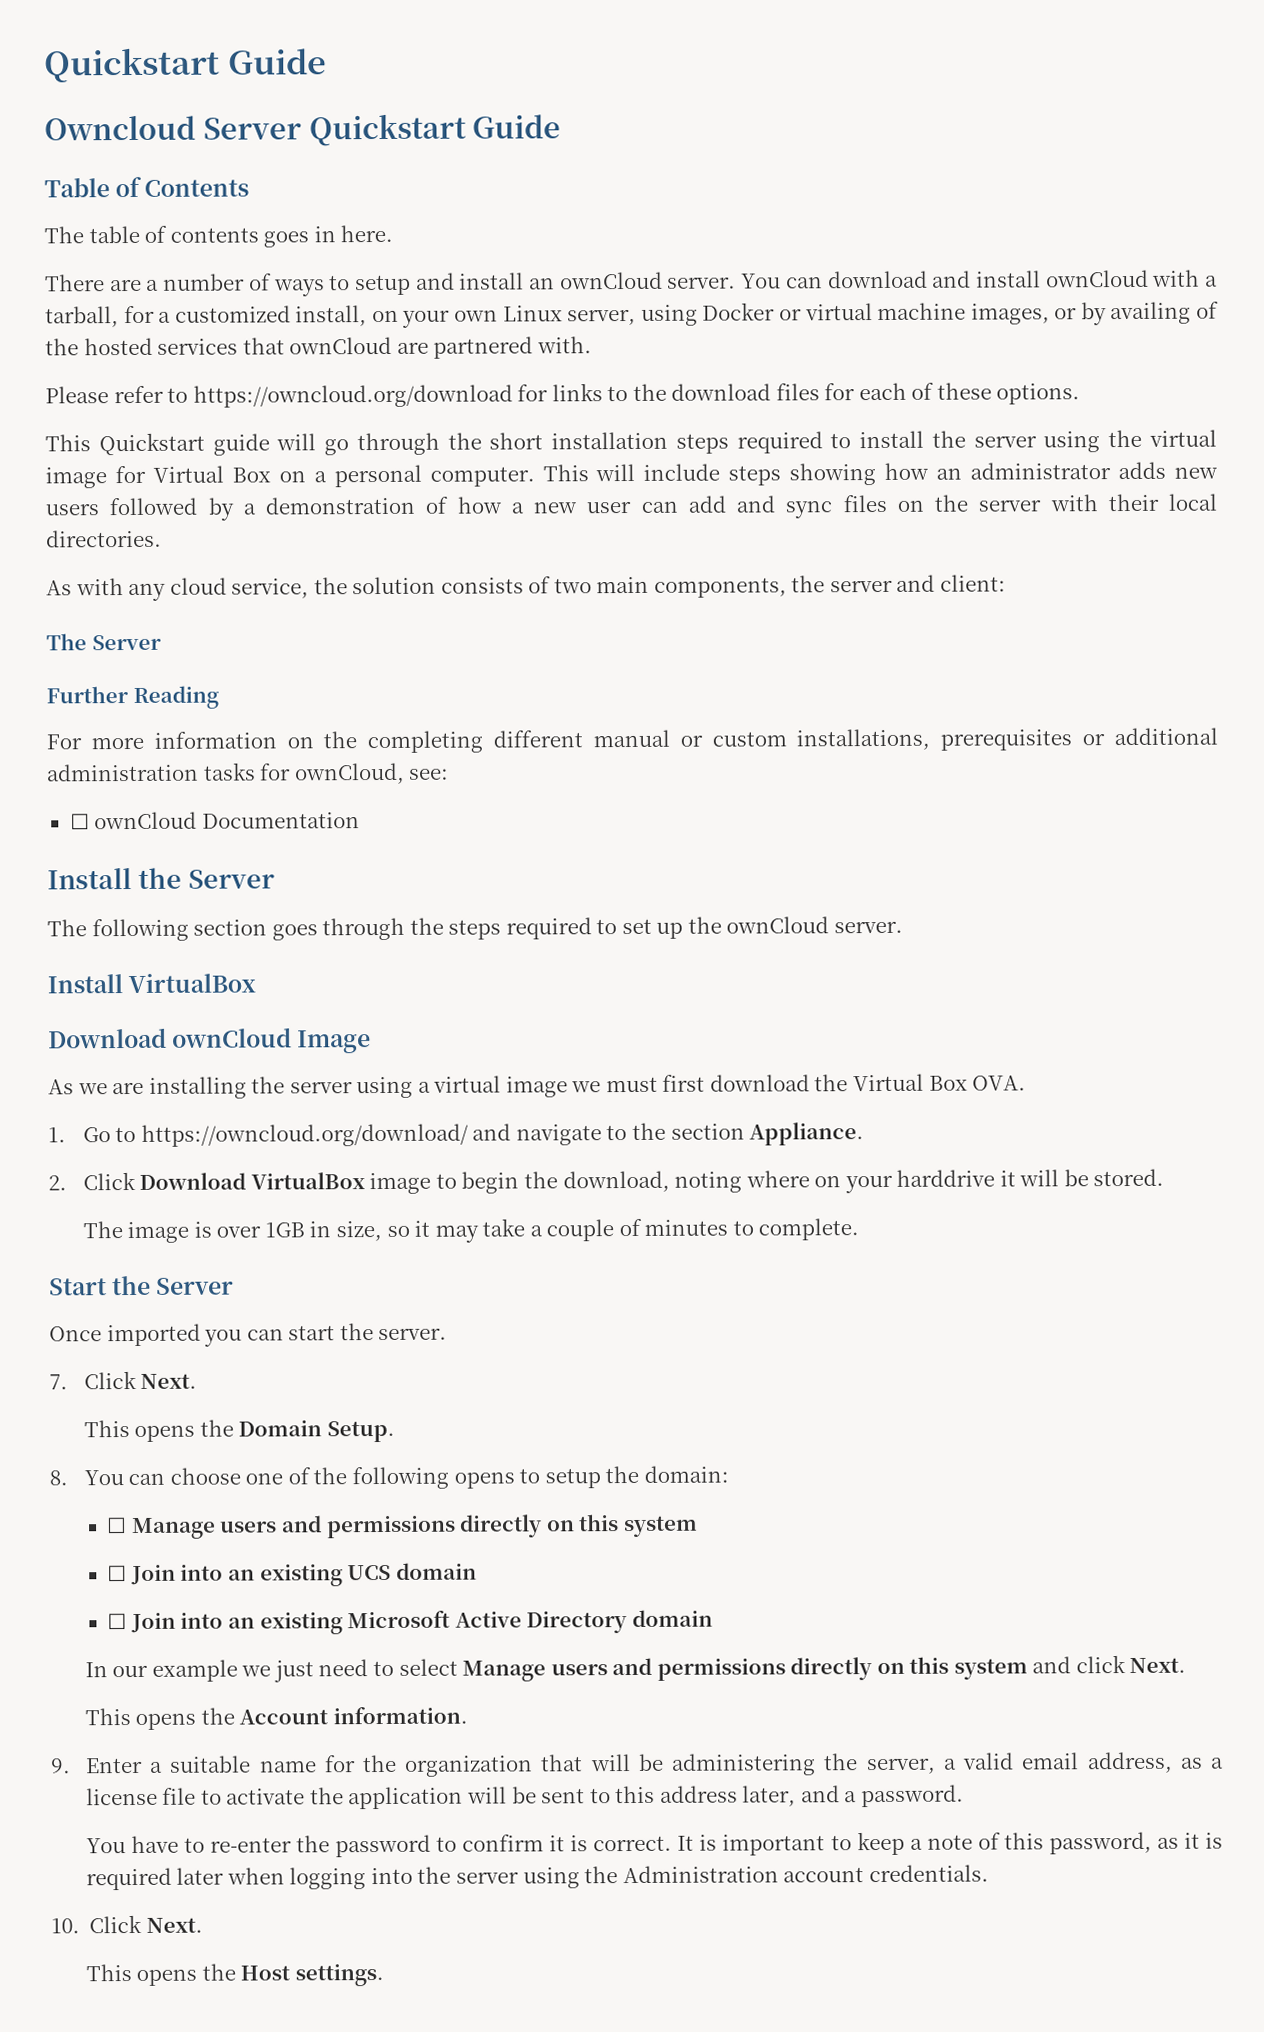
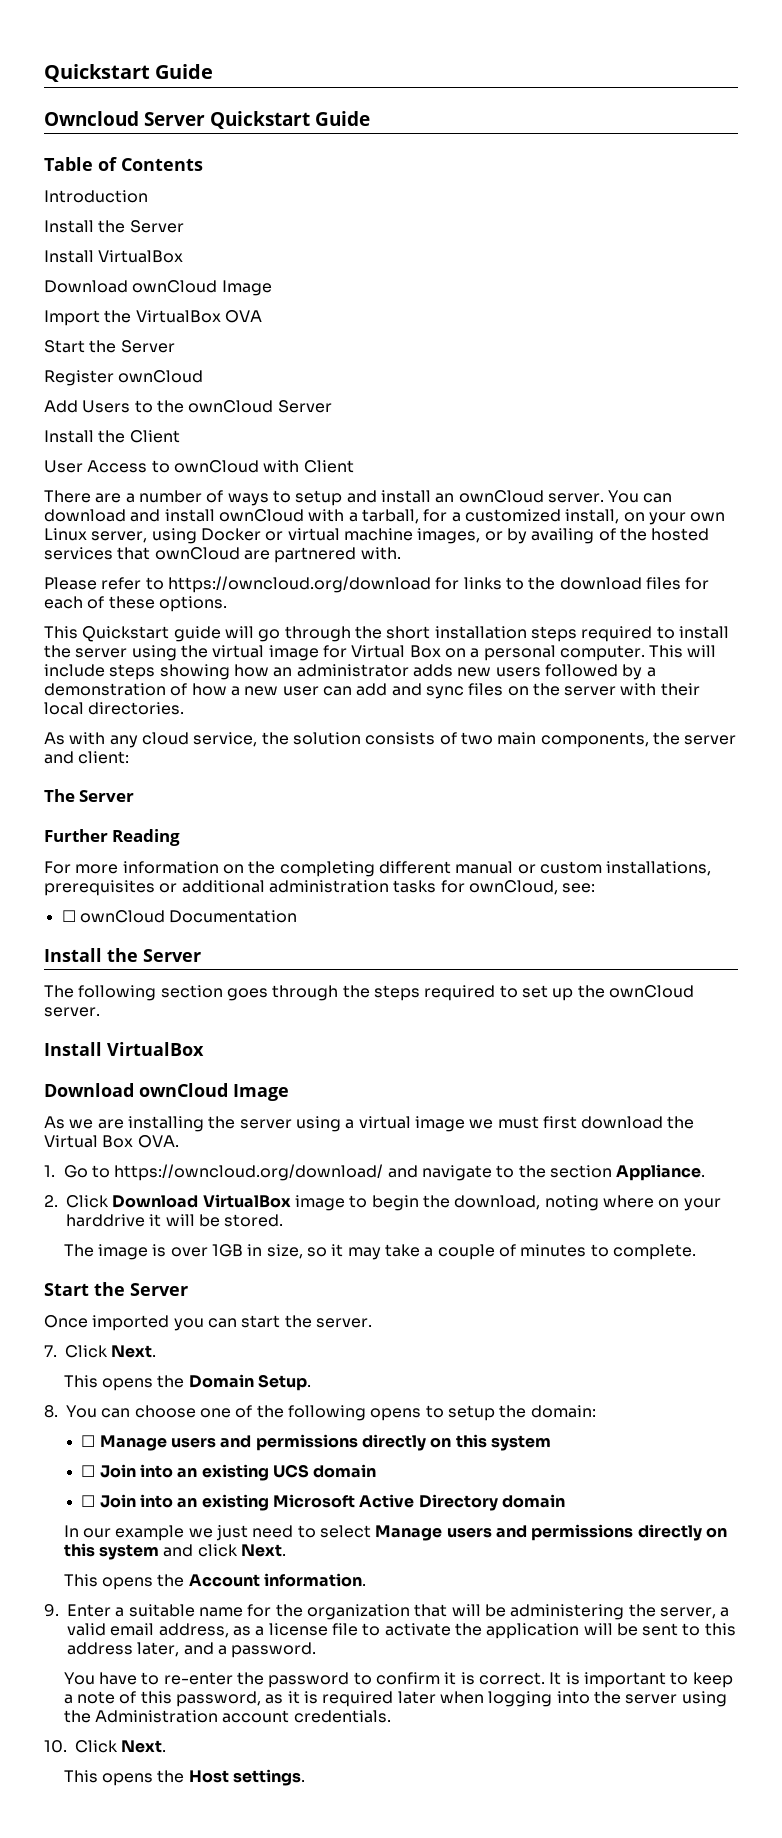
[44,224,394,248] The table of contents goes in here. -> [44,190,148,203] [44,220,184,233] [44,250,184,263] [44,280,272,296] [44,310,262,326] [44,340,175,353] [44,370,204,386] [44,400,332,413] [44,430,180,443] [44,460,354,473] Introduction // Install the Server // Install VirtualBox // Download ownCloud Image // Import the VirtualBox OVA // Start the Server // Register ownCloud // Add Users to the ownCloud Server // Install the Client // User Access to ownCloud with Client

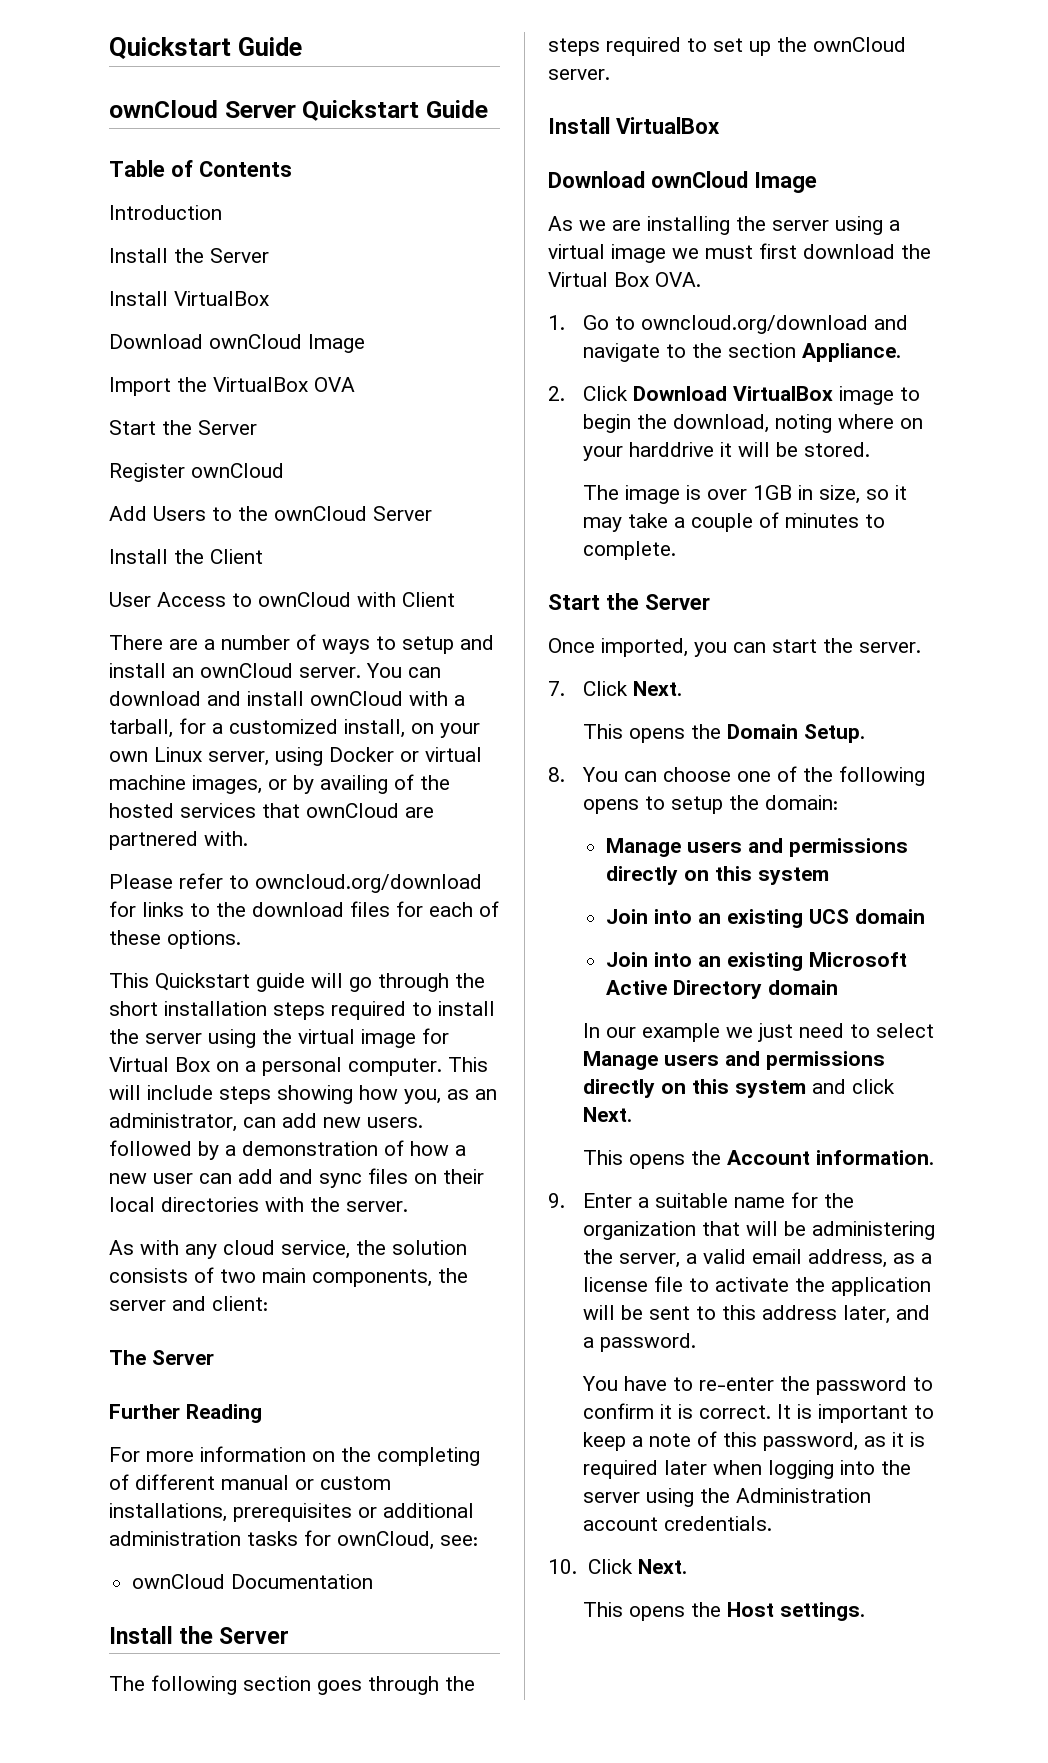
[44,64,214,82] [44,111,139,126] Quickstart Guide // Owncloud -> [109,37,302,60] [109,100,218,118] Quickstart Guide // ownCloud
[167,576,431,593] https://owncloud.org/download -> [255,874,482,893] owncloud.org/download
[273,664,541,677] an administrator adds new users -> [404,1089,497,1104] [109,1113,423,1132] you, as an administrator, can add new users.
[532,683,700,696] [44,702,185,715] the server with their local directories. -> [443,1169,484,1184] [109,1197,408,1212] their local directories with the server.
(375, 869) none -> [109,1474,129,1490] of
[61,910,76,922] ☐ -> (478, 1540) none
[114,1164,384,1181] https://owncloud.org/download/ -> [640,315,868,334] owncloud.org/download
[92,1315,170,1331] imported -> [601,638,688,657] imported,
[81,1435,96,1447] ☐ -> (838, 802) none
[81,1465,96,1477] ☐ -> (829, 876) none
[81,1495,96,1507] ☐ -> (925, 916) none

